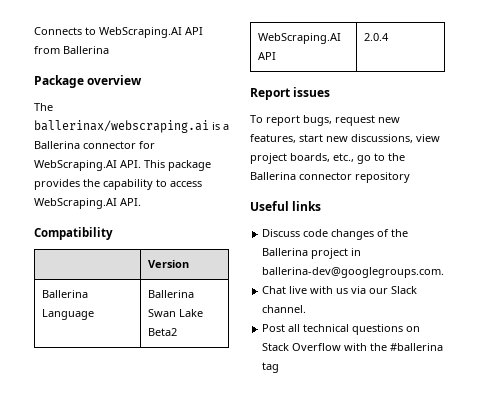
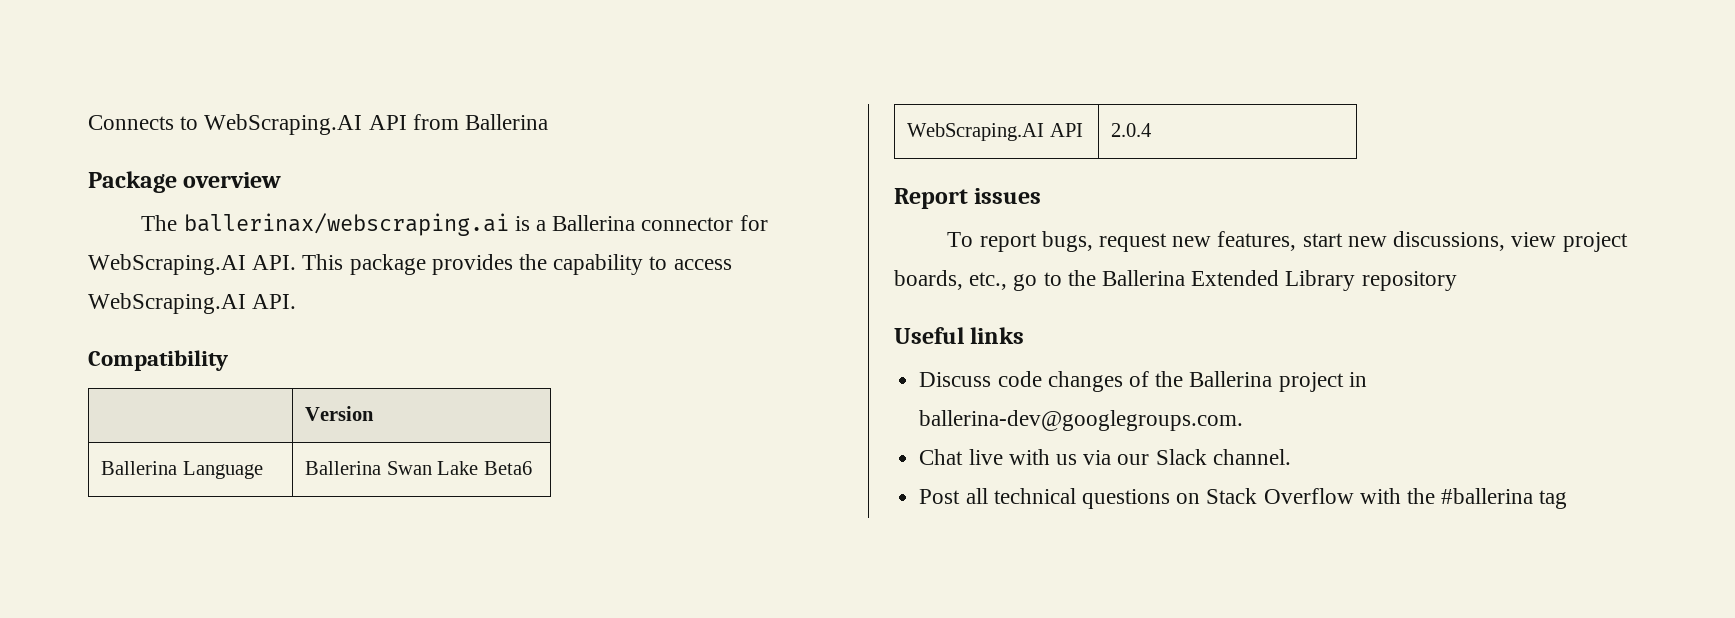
[148,328,178,336] Beta2 -> [483,461,532,475] Beta6
[299,172,352,180] connector -> [1191,270,1356,291] Extended Library

